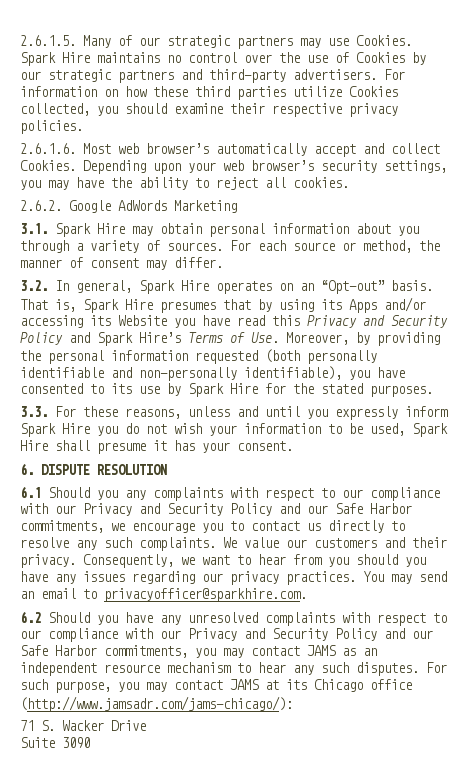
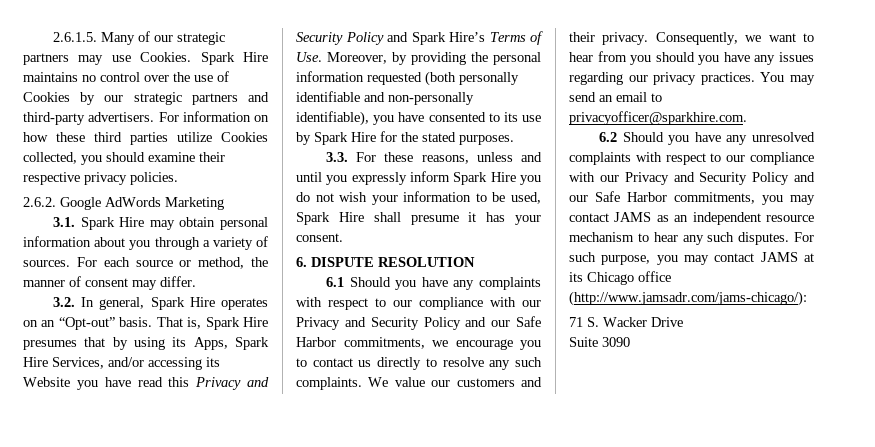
[20,143,440,157] [20,160,447,174] [20,177,349,190] // 2.6.1.6. Most web browser’s automatically accept and collect Cookies. Depending upon your web browser’s security settings, you may have the ability to reject all cookies. -> (178, 178) none
[349,299,377,313] Apps -> [193,337,269,350] [23,357,104,369] Apps, Spark Hire Services,
(118, 495) none -> [421,277,448,287] have

